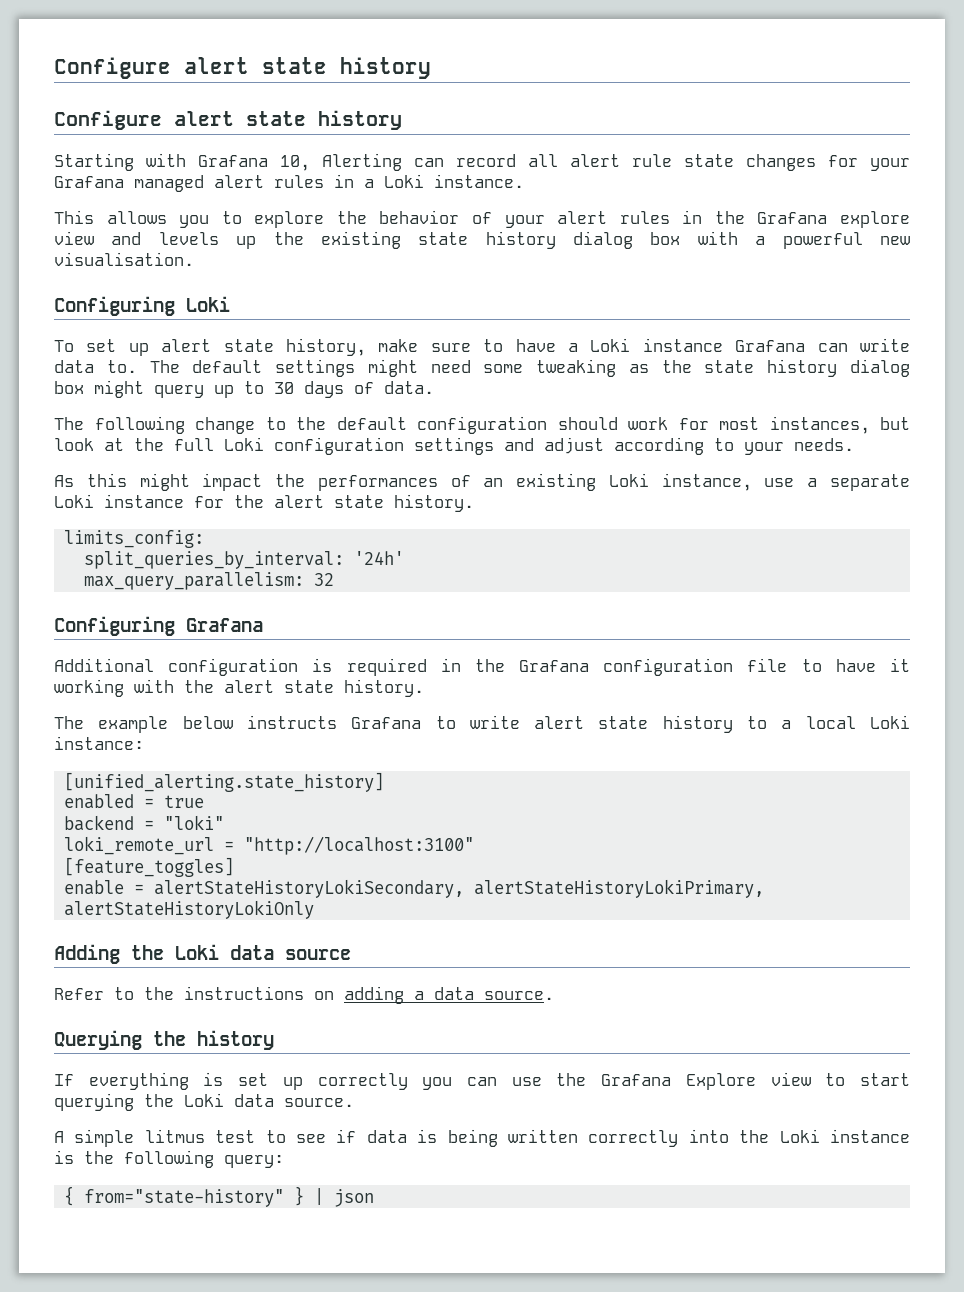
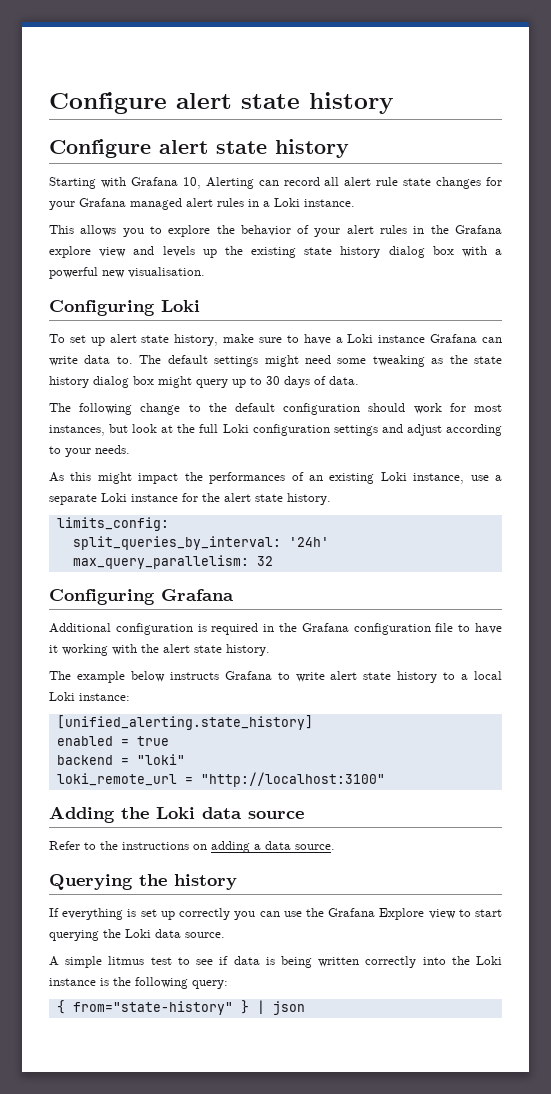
[64,857,235,877] [64,879,765,898] [64,900,315,919] // [feature_toggles] // enable = alertStateHistoryLokiSecondary, alertStateHistoryLokiPrimary, alertStateHistoryLokiOnly -> (385, 779) none

